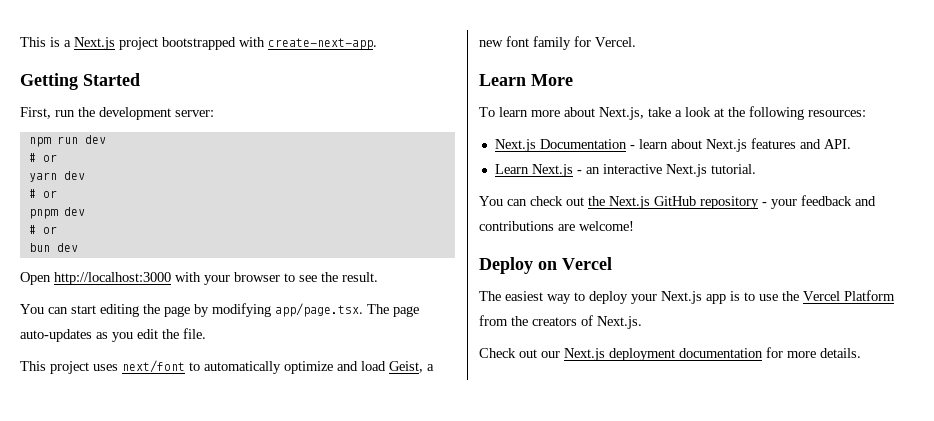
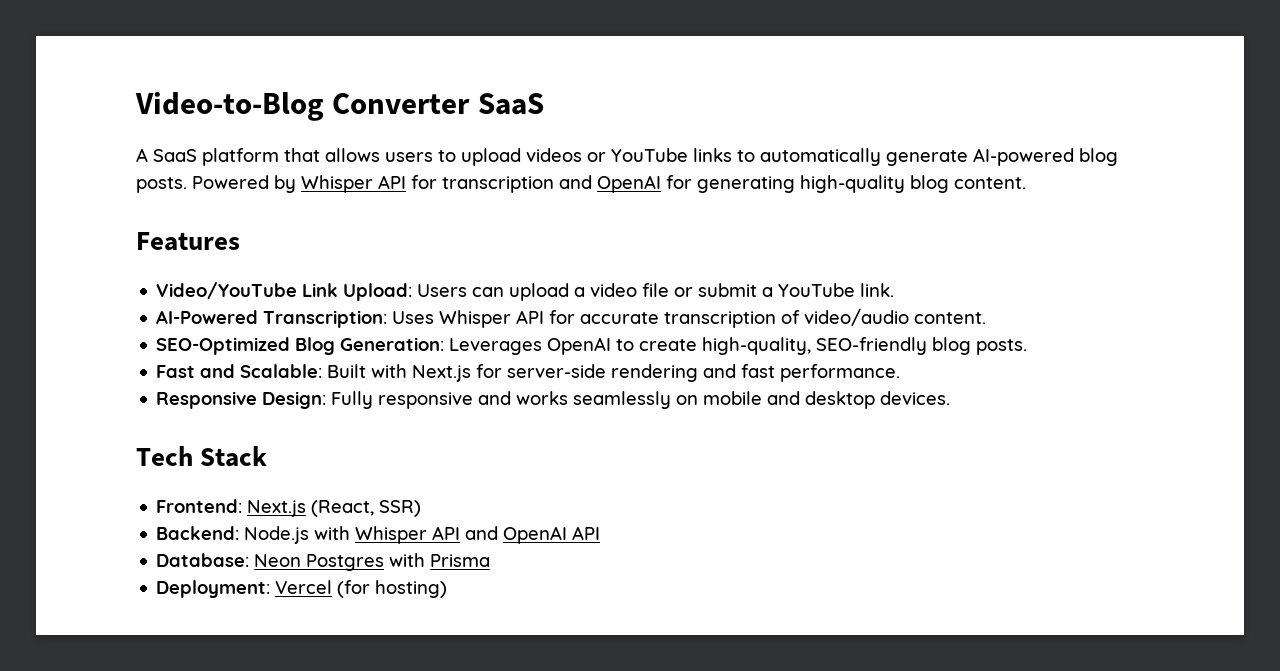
[20,37,377,50] [20,73,140,90] [20,107,214,120] [28,135,106,147] [28,153,57,162] [28,171,85,182] [28,189,57,198] [28,207,85,219] [28,225,57,234] [28,243,78,252] [20,272,378,285] [20,303,419,317] [20,328,206,342] [20,360,434,374] [479,36,636,50] [479,74,573,86] [479,106,866,120] [494,138,851,152] [494,164,756,177] [479,195,876,209] [479,221,634,231] [479,257,612,274] [479,290,895,304] [479,315,642,329] [479,347,861,361] This is a Next.js project bootstrapped with create-next-app. // Getting Started // First, run the development server: // npm run dev // # or // yarn dev // # or // pnpm dev // # or // bun dev // Open http://localhost:3000 with your browser to see the result. // You can start editing the page by modifying app/page.tsx. The page auto-updates as you edit the file. // This project uses next/font to automatically optimize and load Geist, a new font family for Vercel. // Learn More // To learn more about Next.js, take a look at the following resources: // Next.js Documentation - learn about Next.js features and API. // Learn Next.js - an interactive Next.js tutorial. // You can check out the Next.js GitHub repository - your feedback and contributions are welcome! // Deploy on Vercel // The easiest way to deploy your Next.js app is to use the Vercel Platform from the creators of Next.js. // Check out our Next.js deployment documentation for more details. -> [135,92,544,121] [136,148,1118,166] [136,175,1026,193] [136,232,240,251] [156,282,895,301] [156,308,987,328] [156,337,1028,355] [156,364,901,382] [156,391,951,409] [136,446,268,467] [156,499,422,517] [156,526,601,544] [156,553,491,571] [156,580,448,598] Video-to-Blog Converter SaaS // A SaaS platform that allows users to upload videos or YouTube links to automatically generate AI-powered blog posts. Powered by Whisper API for transcription and OpenAI for generating high-quality blog content. // Features // Video/YouTube Link Upload: Users can upload a video file or submit a YouTube link. // AI-Powered Transcription: Uses Whisper API for accurate transcription of video/audio content. // SEO-Optimized Blog Generation: Leverages OpenAI to create high-quality, SEO-friendly blog posts. // Fast and Scalable: Built with Next.js for server-side rendering and fast performance. // Responsive Design: Fully responsive and works seamlessly on mobile and desktop devices. // Tech Stack // Frontend: Next.js (React, SSR) // Backend: Node.js with Whisper API and OpenAI API // Database: Neon Postgres with Prisma // Deployment: Vercel (for hosting)

